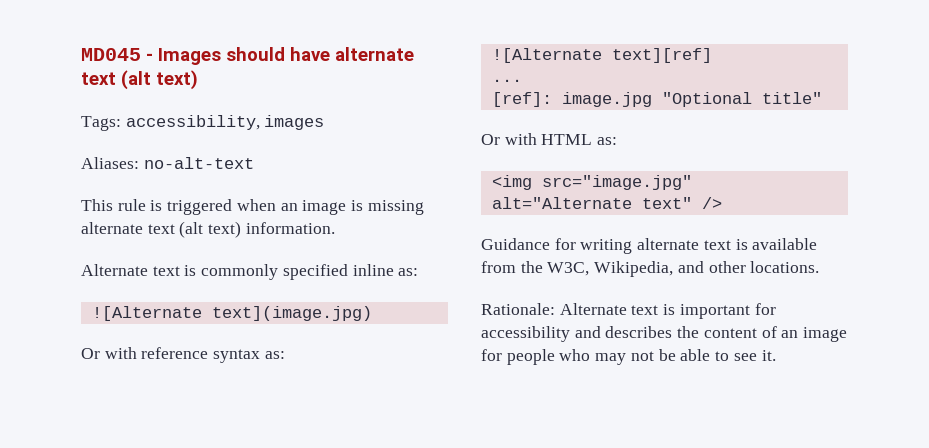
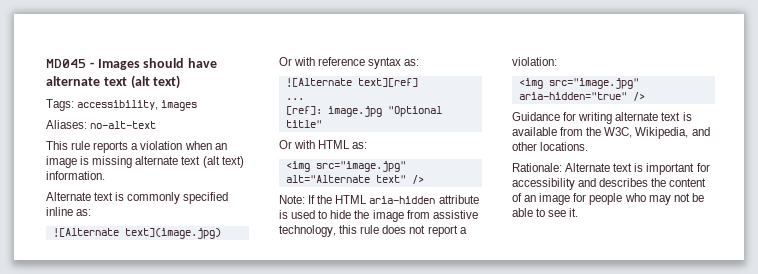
[150,199,233,215] is triggered -> [93,141,183,153] reports a violation
(722, 203) none -> [279,195,479,204] [279,210,478,222] [279,225,467,237] [512,57,557,66] [518,78,639,89] [518,92,645,101] // Note: If the HTML aria-hidden attribute is used to hide the image from assistive technology, this rule does not report a violation: // <img src="image.jpg" aria-hidden="true" />

